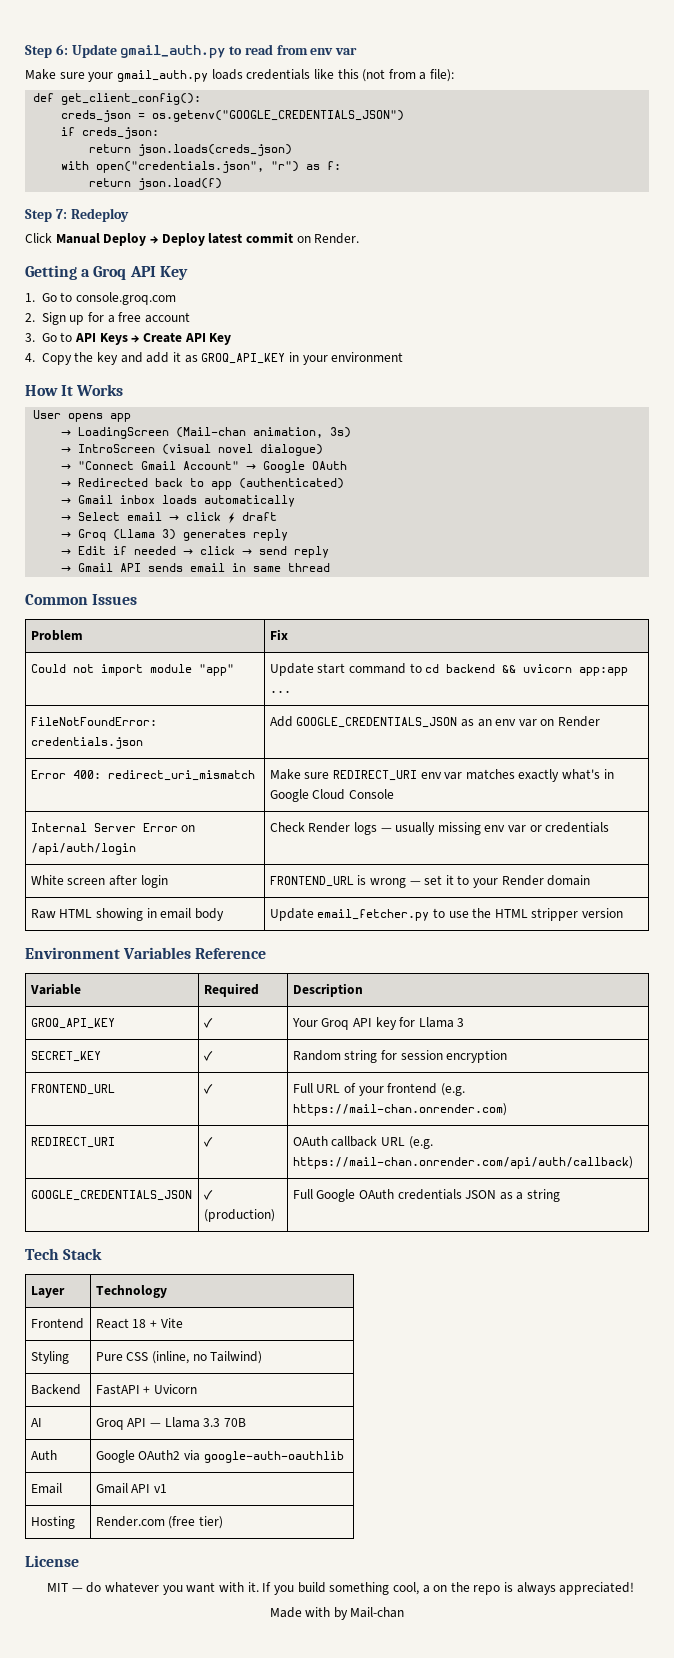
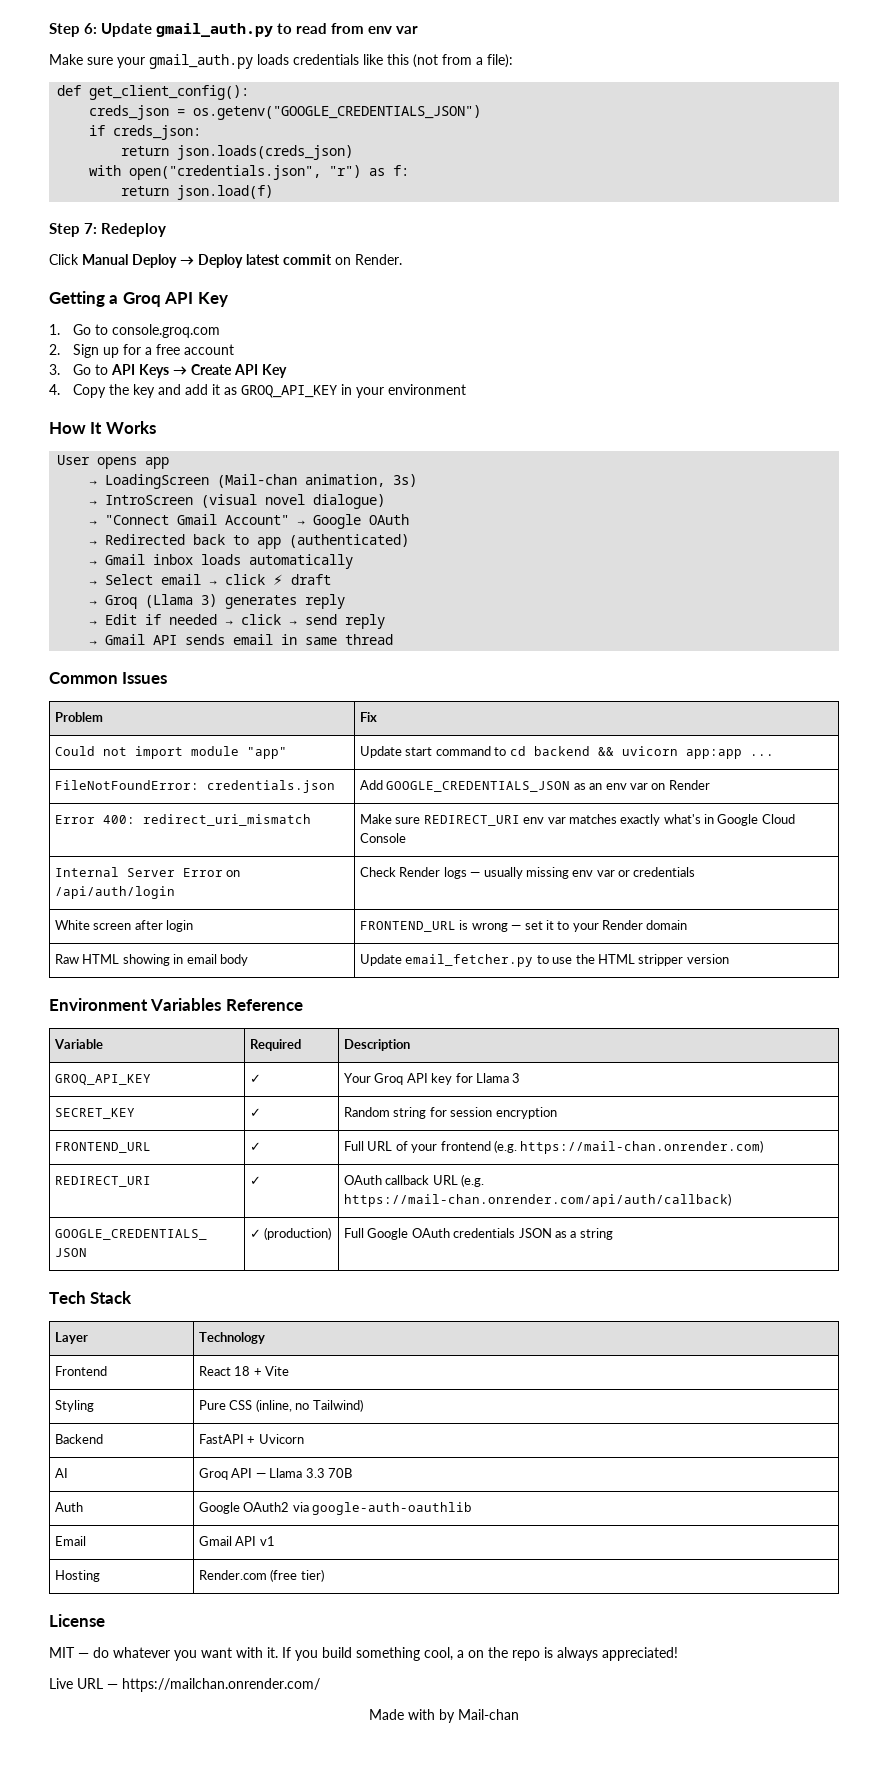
(635, 1588) none -> [49,1678,320,1692] // Live URL — https://mailchan.onrender.com/

